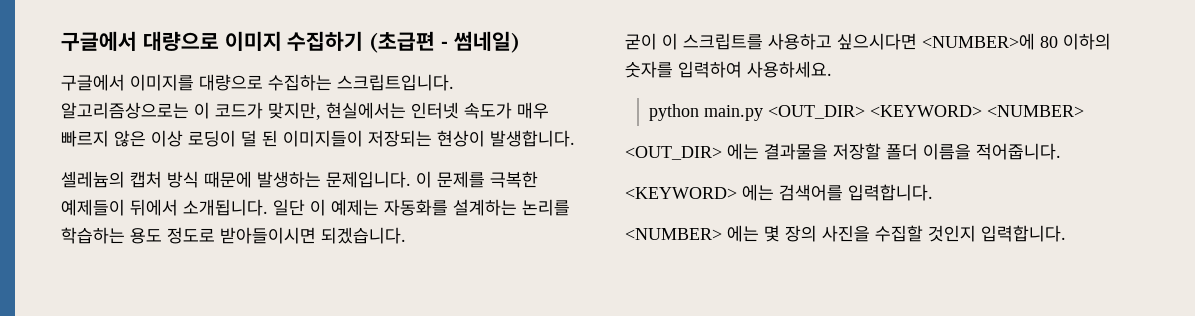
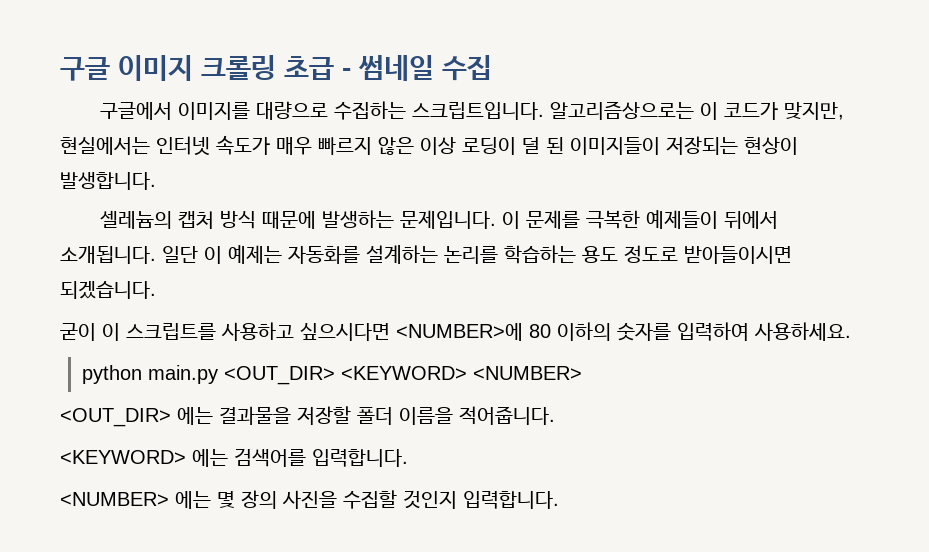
[61,31,520,53] 구글에서 대량으로 이미지 수집하기 (초급편 - 썸네일) -> [60,55,492,81] 구글 이미지 크롤링 초급 - 썸네일 수집

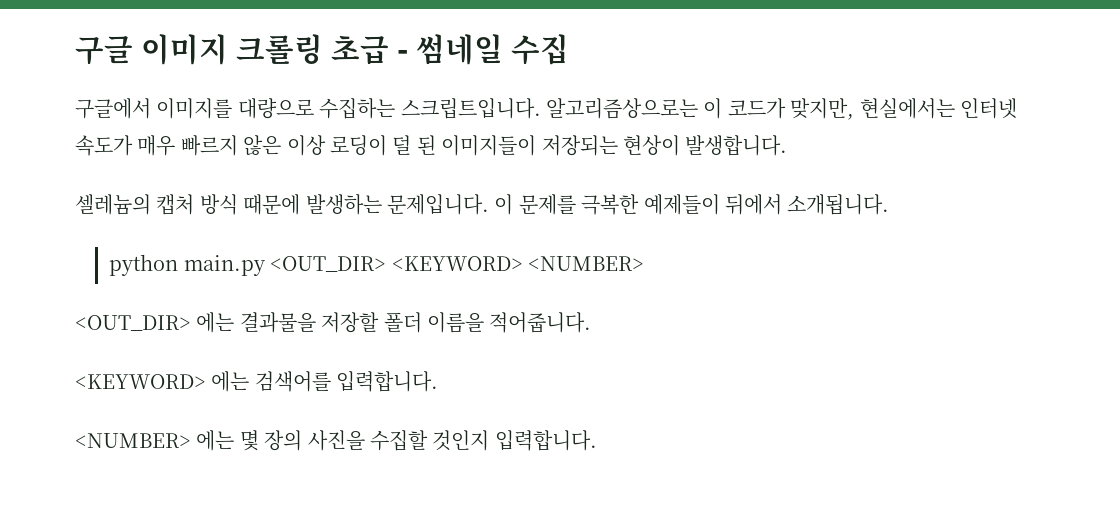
[162,245,792,264] [60,281,156,299] [60,322,851,341] 일단 이 예제는 자동화를 설계하는 논리를 학습하는 용도 정도로 받아들이시면 되겠습니다. // 굳이 이 스크립트를 사용하고 싶으시다면 <NUMBER>에 80 이하의 숫자를 입력하여 사용하세요. -> (890, 204) none

